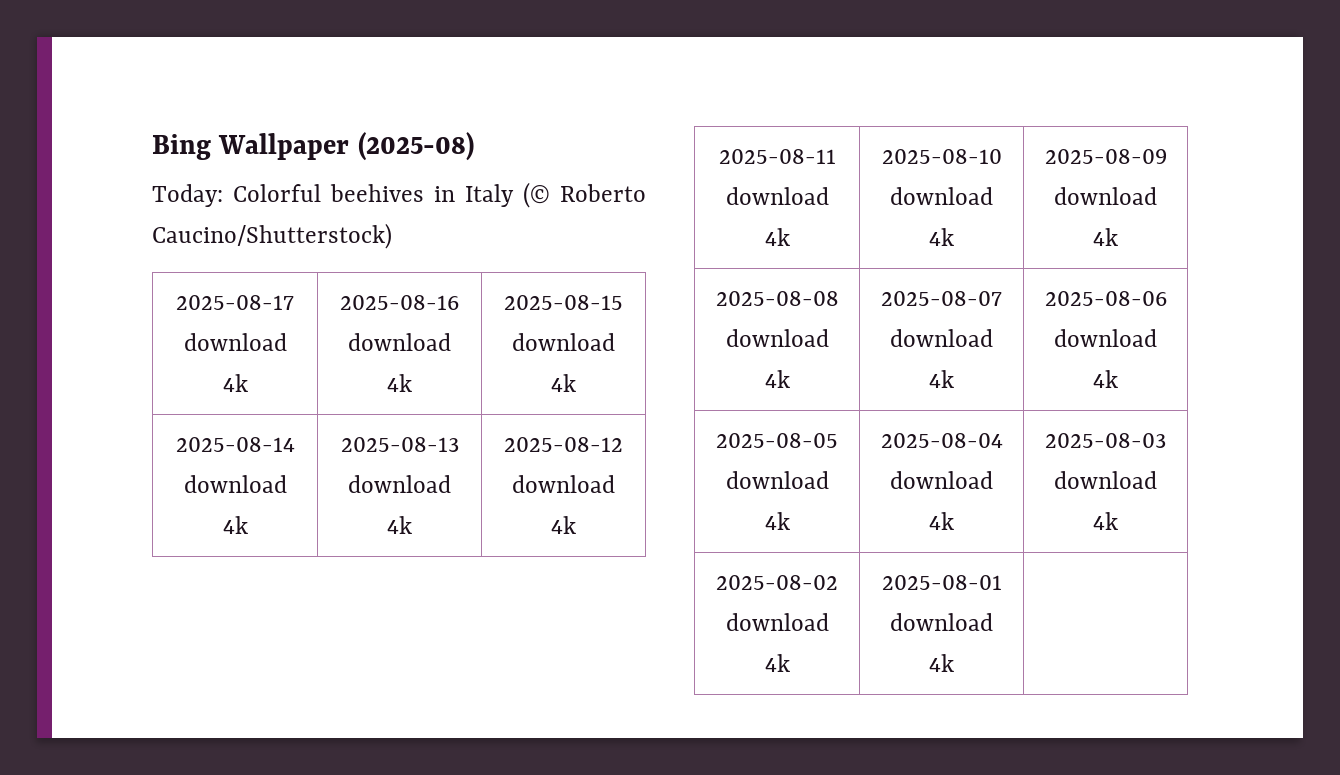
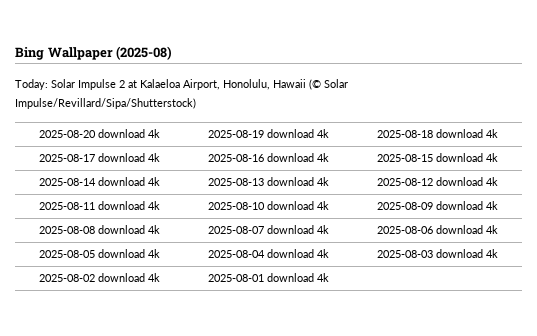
[233,182,646,208] [152,223,392,249] Colorful beehives in Italy (© Roberto Caucino/Shutterstock) -> [51,79,348,90] [15,98,196,109] [39,129,160,138] [207,129,329,138] [376,129,498,138] Solar Impulse 2 at Kalaeloa Airport, Honolulu, Hawaii (© Solar Impulse/Revillard/Sipa/Shutterstock) // 2025-08-20 download 4k | 2025-08-19 download 4k | 2025-08-18 download 4k

